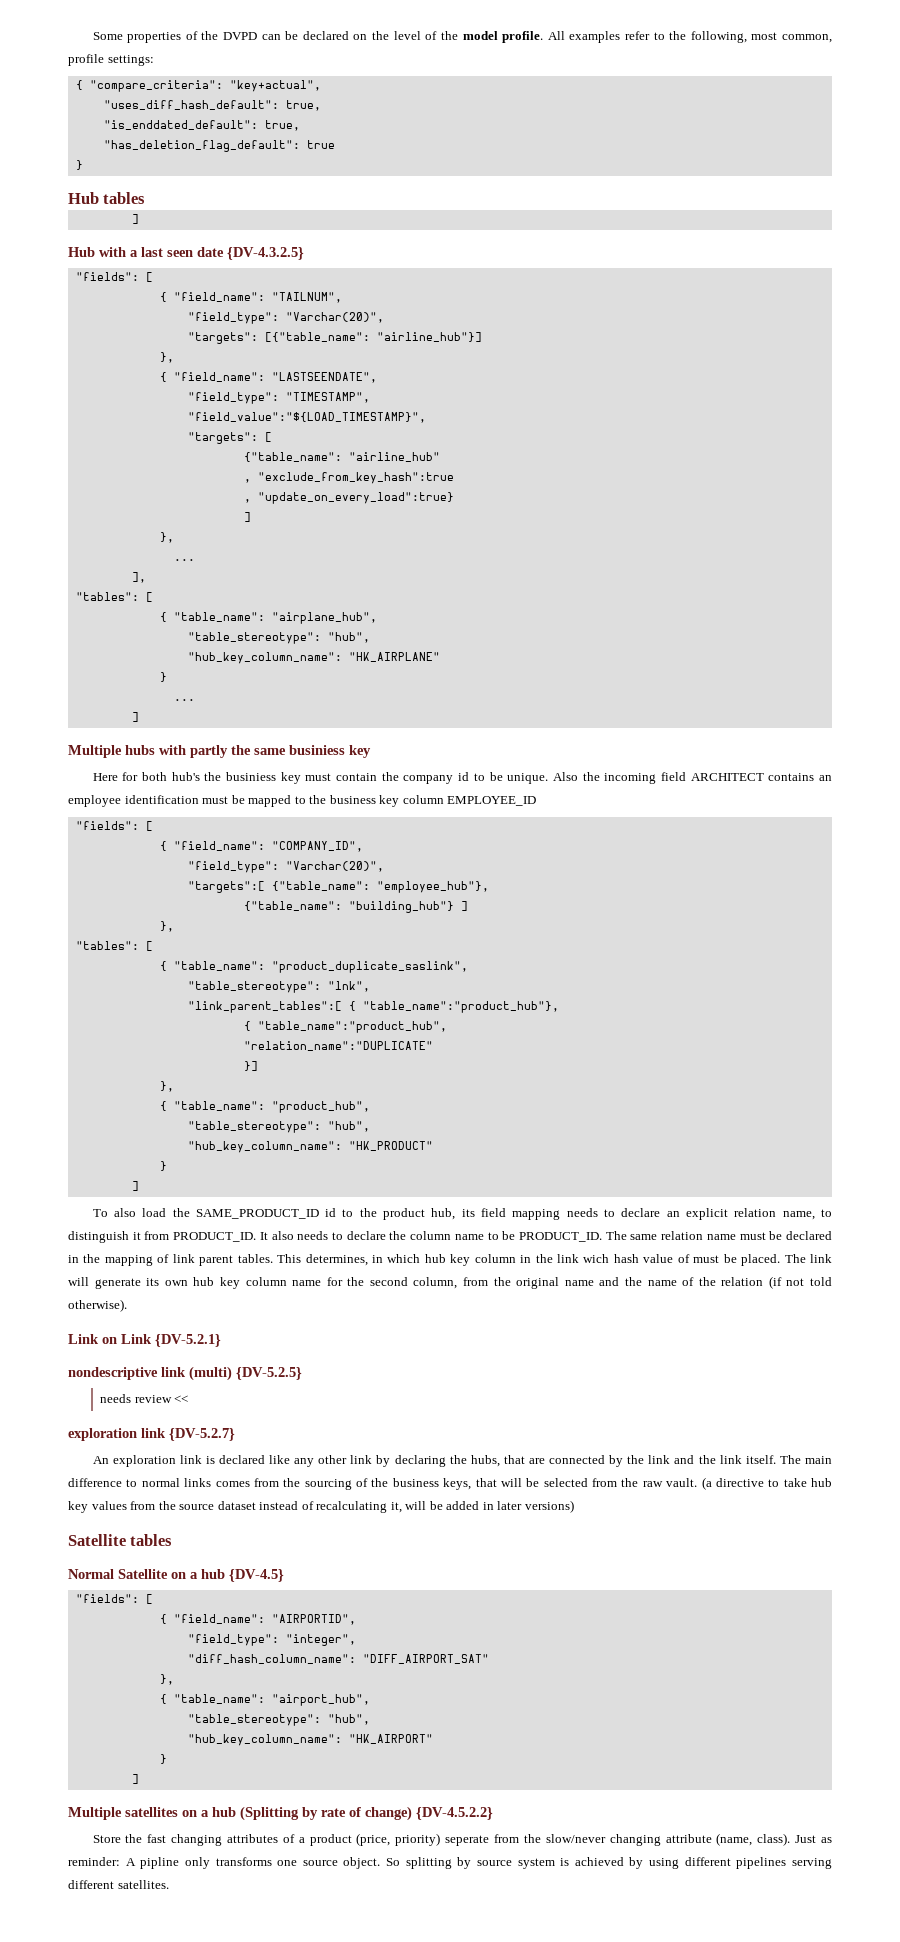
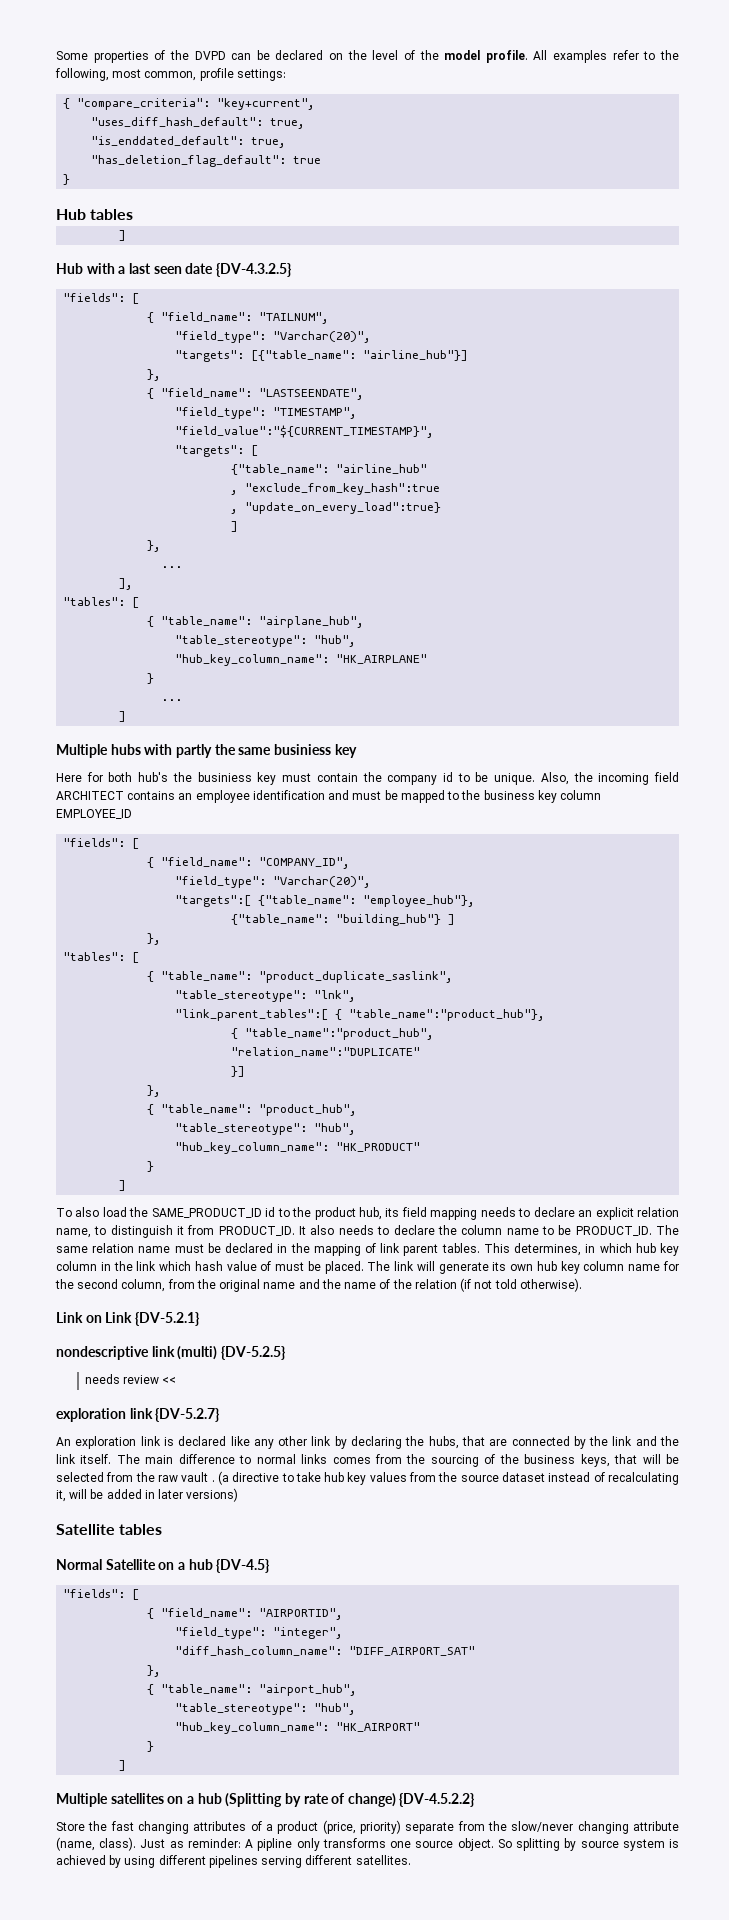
[229,80,321,92] "key+actual", -> [217,98,316,110] "key+current",
[187,412,426,423] "field_value":"${LOAD_TIMESTAMP}", -> [175,425,435,438] "field_value":"${CURRENT_TIMESTAMP}",
[552,772,578,781] Also -> [540,772,569,785] Also,
(199, 799) none -> [328,790,350,800] and
[583,1254,610,1263] wich -> [159,1261,192,1271] which
[666,1478,698,1487] vault. -> [181,1472,215,1482] vault .
[445,1835,490,1846] seperate -> [405,1822,455,1834] separate

